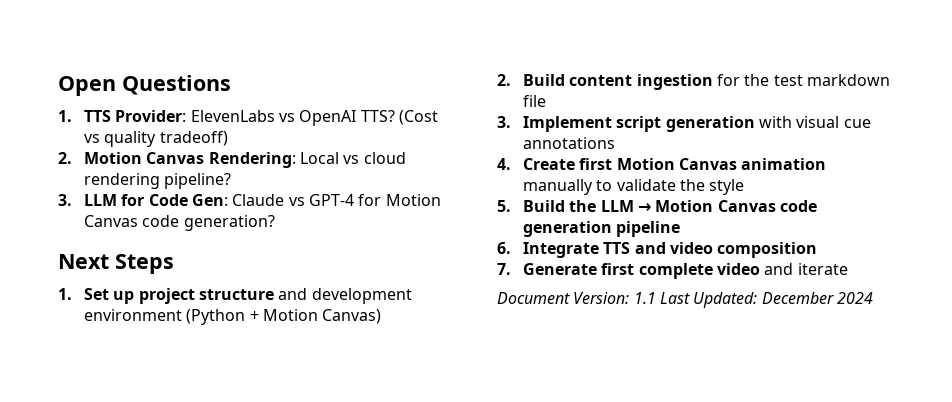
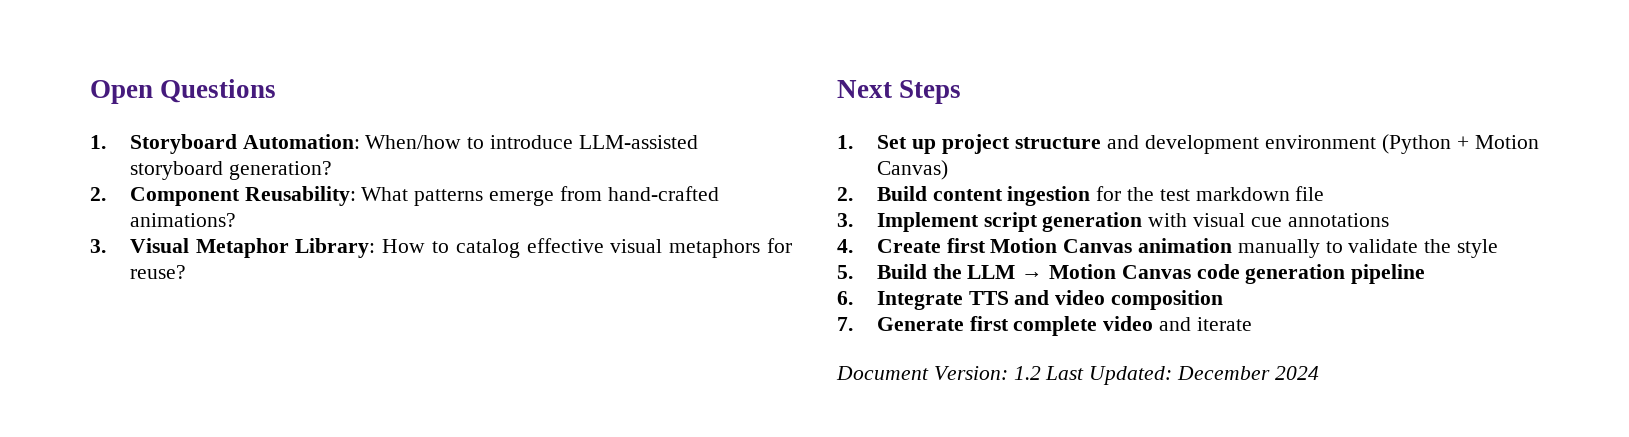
[84,110,438,126] [84,131,228,147] [58,152,406,168] [84,173,232,189] [58,194,441,206] [84,215,275,231] TTS Provider: ElevenLabs vs OpenAI TTS? (Cost vs quality tradeoff) // 2. Motion Canvas Rendering: Local vs cloud rendering pipeline? // 3. LLM for Code Gen: Claude vs GPT-4 for Motion Canvas code generation? -> [129,134,698,154] [129,161,332,180] [90,186,719,206] [129,213,236,227] [90,238,793,258] [129,265,186,279] Storyboard Automation: When/how to introduce LLM-assisted storyboard generation? // 2. Component Reusability: What patterns emerge from hand-crafted animations? // 3. Visual Metaphor Library: How to catalog effective visual metaphors for reuse?
[633,292,656,304] 1.1 -> [1013,366,1041,380] 1.2

